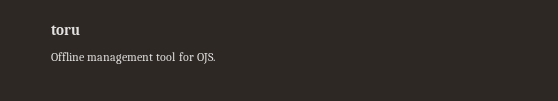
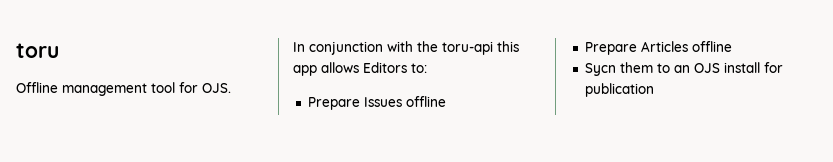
(215, 58) none -> [293,41,519,55] [293,62,427,76] [307,96,446,110] [584,41,732,55] [584,62,783,76] [584,83,654,97] // In conjunction with the toru-api this app allows Editors to: // Prepare Issues offline // Prepare Articles offline // Sycn them to an OJS install for publication

